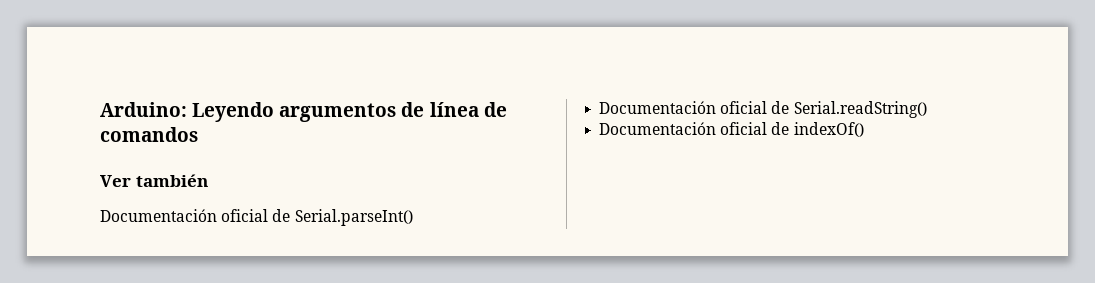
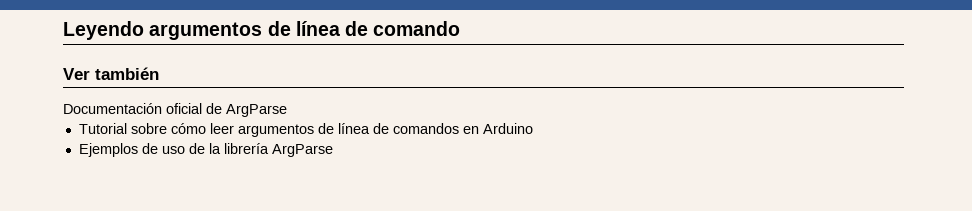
[100,102,187,117] Arduino: -> (63, 30) none
[100,127,198,142] comandos -> [373,21,461,36] comando
[294,209,413,226] [599,101,927,118] [599,122,864,137] Serial.parseInt() // Documentación oficial de Serial.readString() // Documentación oficial de indexOf() -> [226,104,287,117] [78,123,533,137] [78,143,333,157] ArgParse // Tutorial sobre cómo leer argumentos de línea de comandos en Arduino // Ejemplos de uso de la librería ArgParse

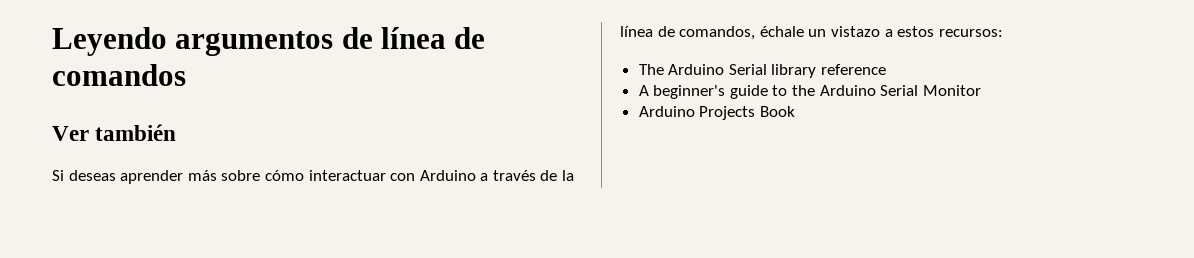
[373,21,461,36] comando -> [52,64,186,86] comandos
[63,103,287,117] [78,123,533,137] [78,143,333,157] Documentación oficial de ArgParse // Tutorial sobre cómo leer argumentos de línea de comandos en Arduino // Ejemplos de uso de la librería ArgParse -> [52,170,575,184] [620,26,1003,40] [638,64,887,78] [638,85,981,99] [638,106,795,120] Si deseas aprender más sobre cómo interactuar con Arduino a través de la línea de comandos, échale un vistazo a estos recursos: // The Arduino Serial library reference // A beginner's guide to the Arduino Serial Monitor // Arduino Projects Book

